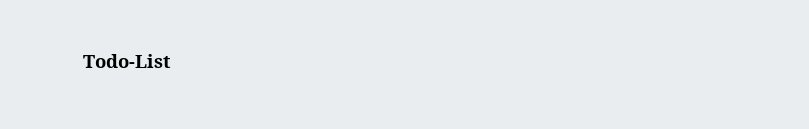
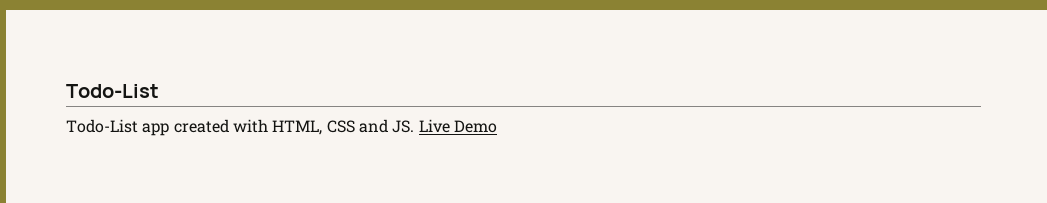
[83,54,171,68] Todo-List -> [66,84,159,98] [66,119,497,136] Todo-List // Todo-List app created with HTML, CSS and JS. Live Demo

